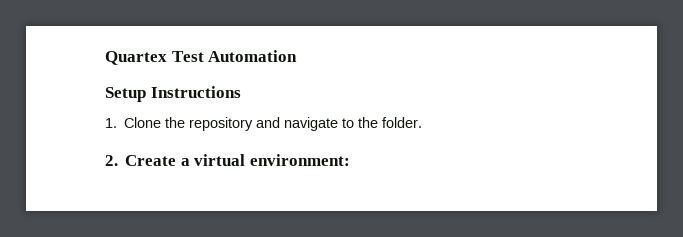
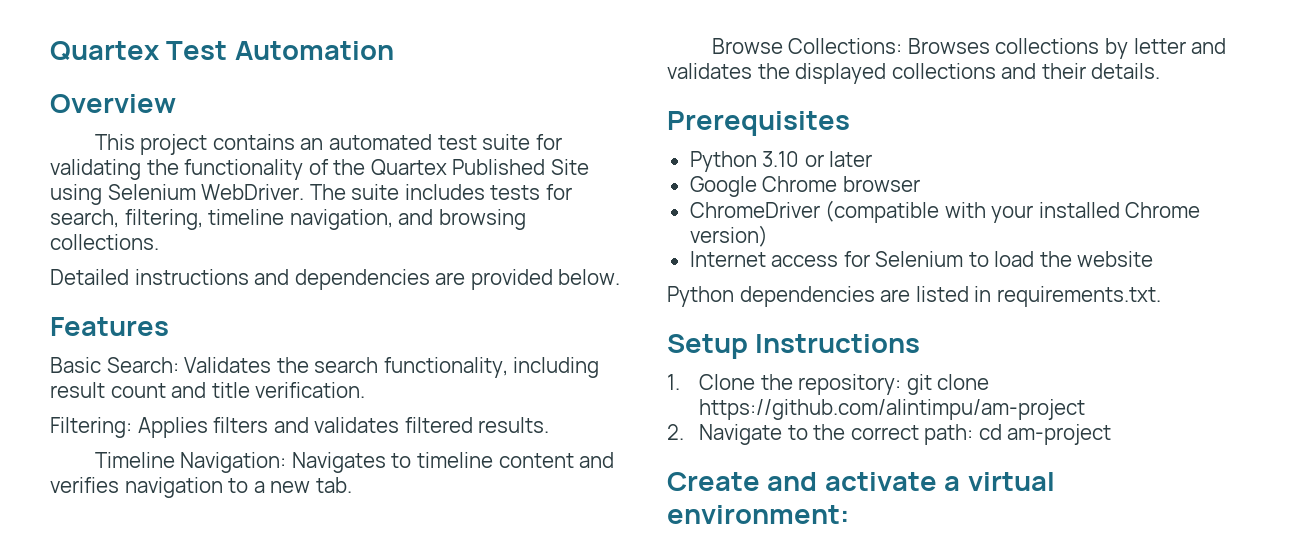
(298, 56) none -> [50,94,176,113] [94,134,562,155] [50,159,589,180] [50,184,572,205] [50,209,526,230] [50,234,159,250] [50,269,621,290] [50,317,169,336] [50,357,600,378] [50,382,366,398] [50,417,550,438] [94,452,615,473] [50,477,352,498] [711,38,1227,59] [667,63,1161,84] [667,111,850,136] [689,151,873,172] [689,176,920,197] [689,200,1201,223] [689,225,768,247] [689,251,1154,267] [667,286,1161,307] // Overview // This project contains an automated test suite for validating the functionality of the Quartex Published Site using Selenium WebDriver. The suite includes tests for search, filtering, timeline navigation, and browsing collections. // Detailed instructions and dependencies are provided below. // Features // Basic Search: Validates the search functionality, including result count and title verification. // Filtering: Applies filters and validates filtered results. // Timeline Navigation: Navigates to timeline content and verifies navigation to a new tab. // Browse Collections: Browses collections by letter and validates the displayed collections and their details. // Prerequisites // Python 3.10 or later // Google Chrome browser // ChromeDriver (compatible with your installed Chrome version) // Internet access for Selenium to load the website // Python dependencies are listed in requirements.txt.
[189,117,423,131] [105,155,177,166] repository and navigate to the folder. // 2. Create -> [798,374,990,395] [698,399,1085,420] [667,424,1112,445] [667,472,937,491] repository: git clone https://github.com/alintimpu/am-project // 2. Navigate to the correct path: cd am-project // Create and activate

